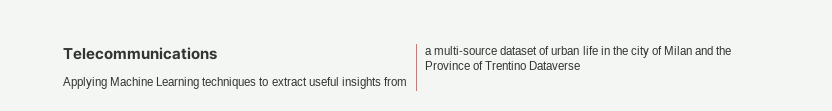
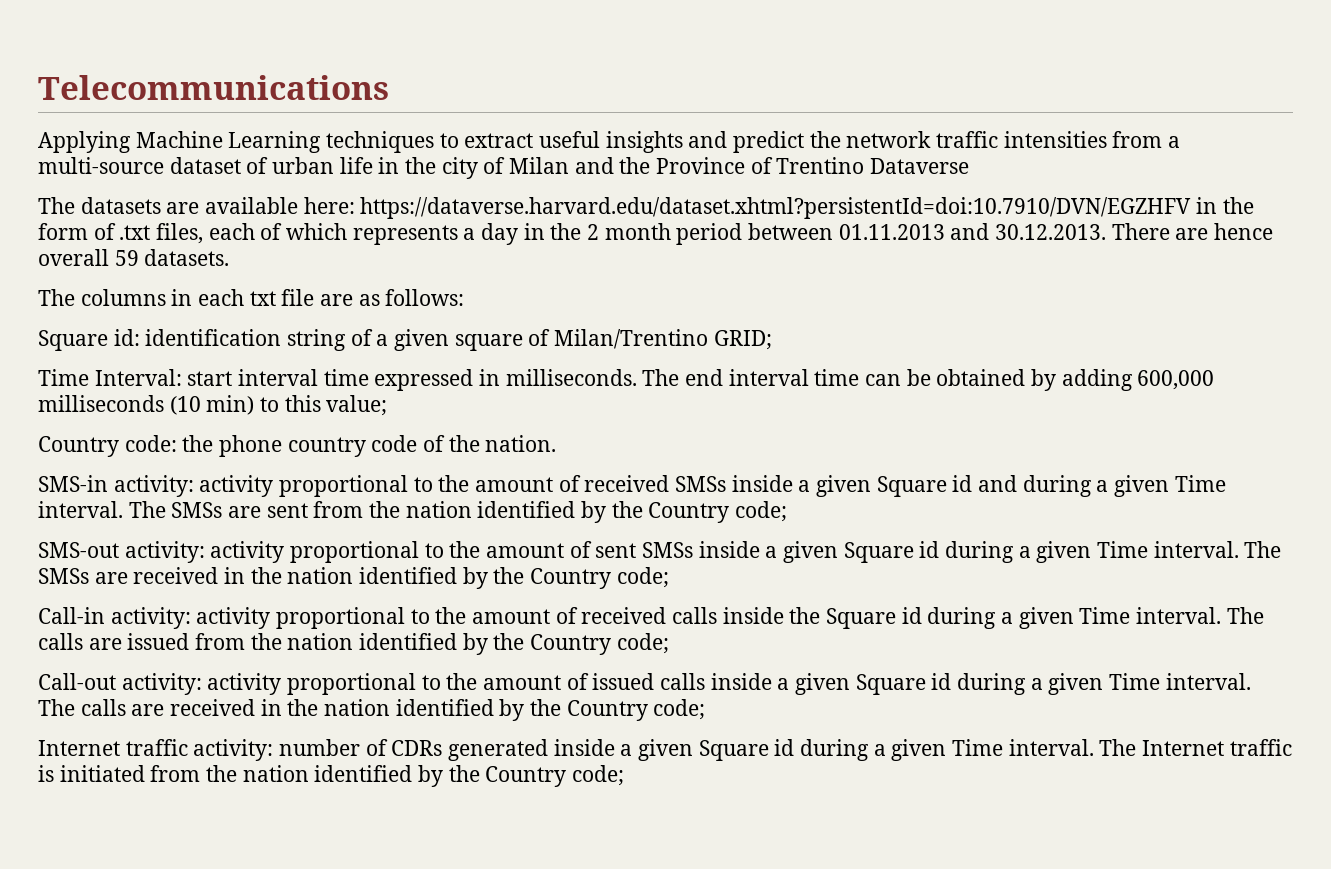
(381, 83) none -> [688,131,1107,153] and predict the network traffic intensities
(581, 65) none -> [38,197,1254,219] [38,223,1274,245] [38,249,230,266] [38,289,465,306] [38,329,772,351] [38,369,1215,391] [38,395,388,416] [38,435,557,457] [38,475,1226,497] [38,501,788,523] [38,541,1282,563] [38,567,669,589] [38,607,1264,629] [38,633,669,655] [38,673,1251,695] [38,699,706,721] [38,739,1292,761] [38,765,625,787] // The datasets are available here: https://dataverse.harvard.edu/dataset.xhtml?persistentId=doi:10.7910/DVN/EGZHFV in the form of .txt files, each of which represents a day in the 2 month period between 01.11.2013 and 30.12.2013. There are hence overall 59 datasets. // The columns in each txt file are as follows: // Square id: identification string of a given square of Milan/Trentino GRID; // Time Interval: start interval time expressed in milliseconds. The end interval time can be obtained by adding 600,000 milliseconds (10 min) to this value; // Country code: the phone country code of the nation. // SMS-in activity: activity proportional to the amount of received SMSs inside a given Square id and during a given Time interval. The SMSs are sent from the nation identified by the Country code; // SMS-out activity: activity proportional to the amount of sent SMSs inside a given Square id during a given Time interval. The SMSs are received in the nation identified by the Country code; // Call-in activity: activity proportional to the amount of received calls inside the Square id during a given Time interval. The calls are issued from the nation identified by the Country code; // Call-out activity: activity proportional to the amount of issued calls inside a given Square id during a given Time interval. The calls are received in the nation identified by the Country code; // Internet traffic activity: number of CDRs generated inside a given Square id during a given Time interval. The Internet traffic is initiated from the nation identified by the Country code;

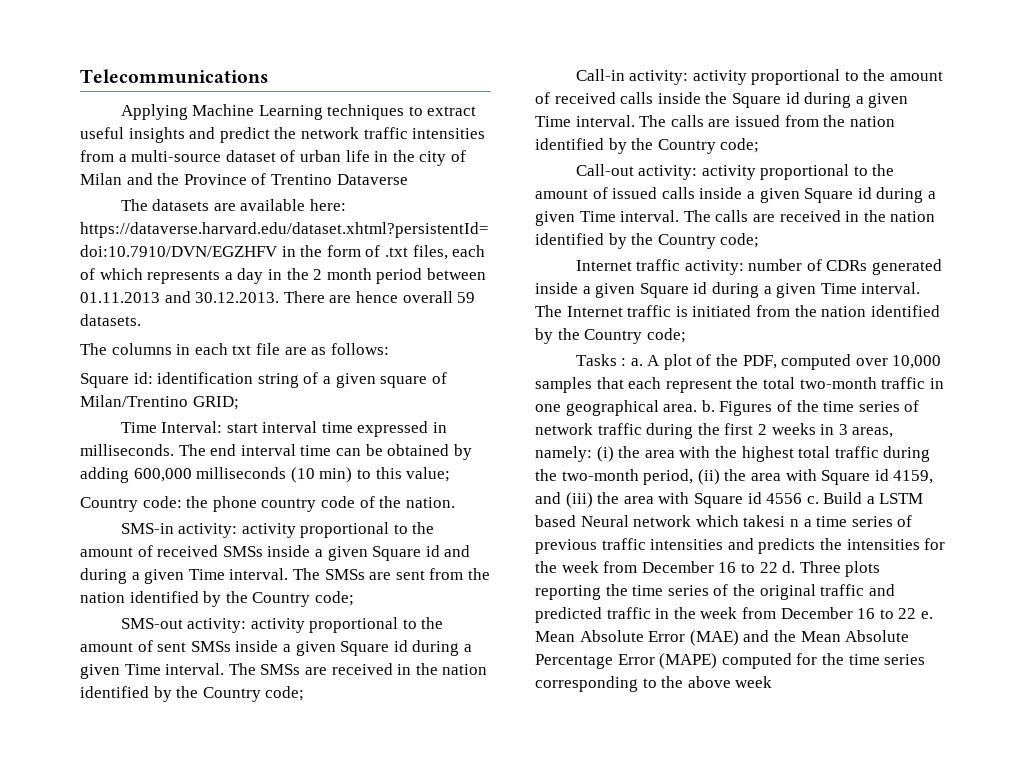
(625, 775) none -> [575,354,942,370] [535,377,944,393] [535,400,920,416] [535,423,894,439] [535,446,931,462] [535,469,934,485] [535,492,924,508] [535,515,913,527] [535,538,946,554] [535,561,881,577] [535,584,895,600] [535,607,933,623] [535,630,910,646] [535,653,926,669] [535,676,773,692] // Tasks : a. A plot of the PDF, computed over 10,000 samples that each represent the total two-month traffic in one geographical area. b. Figures of the time series of network traffic during the first 2 weeks in 3 areas, namely: (i) the area with the highest total traffic during the two-month period, (ii) the area with Square id 4159, and (iii) the area with Square id 4556 c. Build a LSTM based Neural network which takesi n a time series of previous traffic intensities and predicts the intensities for the week from December 16 to 22 d. Three plots reporting the time series of the original traffic and predicted traffic in the week from December 16 to 22 e. Mean Absolute Error (MAE) and the Mean Absolute Percentage Error (MAPE) computed for the time series corresponding to the above week

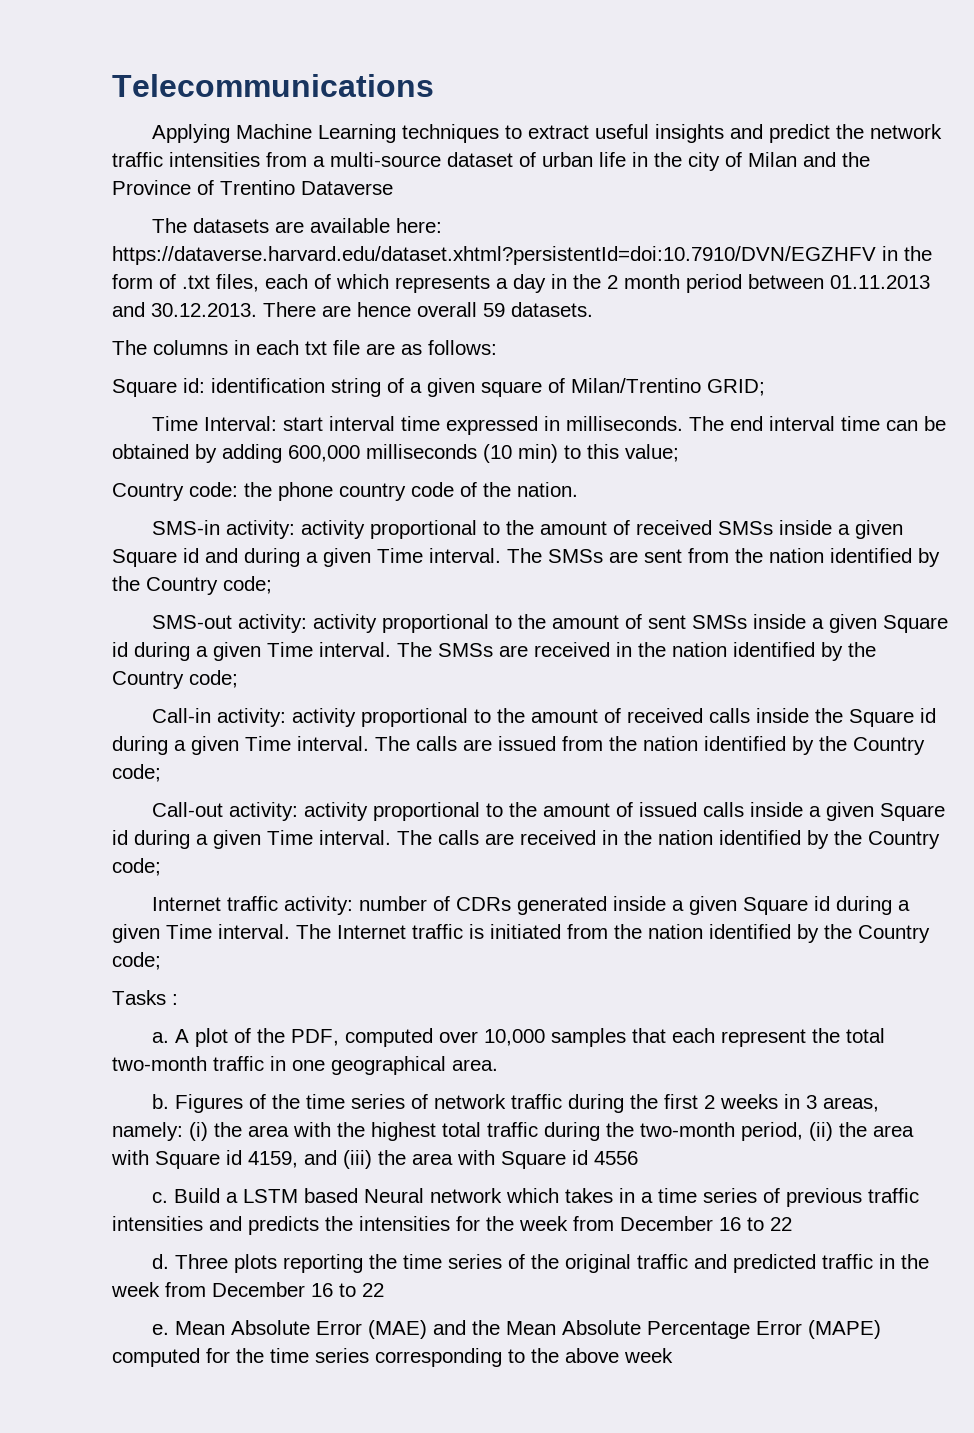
(627, 362) none -> (178, 999) //
(698, 408) none -> (498, 1065) //
(803, 498) none -> (638, 1158) //
[743,515,799,527] takesi n -> [564,1188,635,1203] takes in
(778, 567) none -> (792, 1224) //
(917, 613) none -> (384, 1290) //

